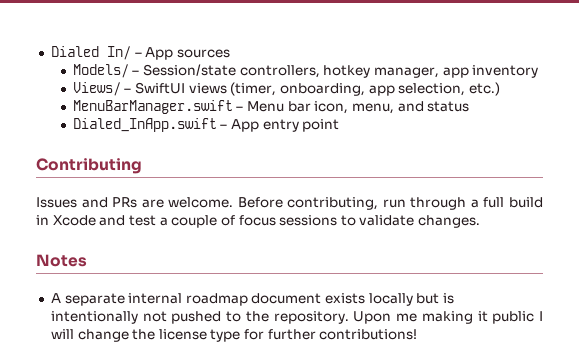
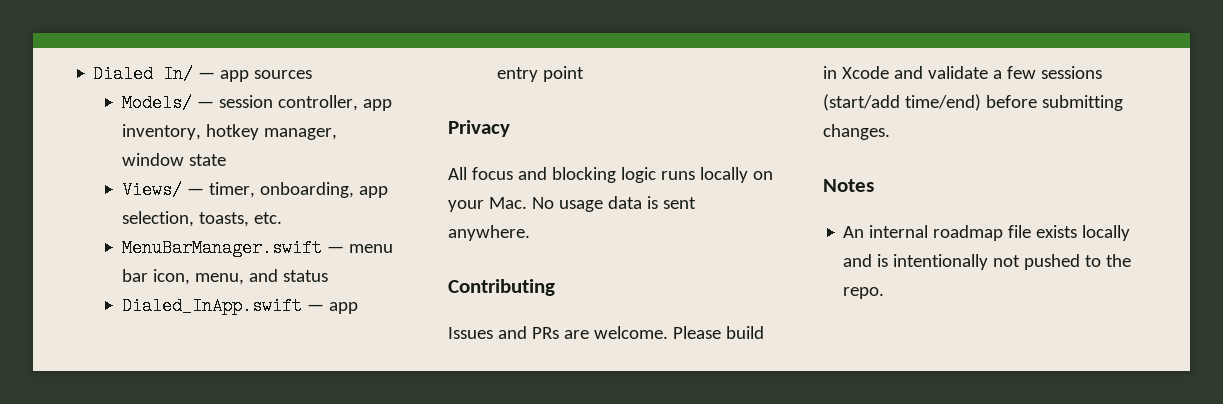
[134,47,174,60] – App -> [198,70,250,82] — app
[132,64,539,78] [72,82,277,96] – Session/state controllers, hotkey manager, app inventory // Views/ – SwiftUI views (timer, -> [196,95,392,111] [121,124,337,140] [121,153,226,166] [121,181,255,199] — session controller, app inventory, hotkey manager, window state // Views/ — timer,
[468,82,500,96] etc.) -> [198,212,282,227] toasts, etc.
[236,101,285,112] – Menu -> [326,244,393,253] — menu
[220,119,260,132] – App -> [306,302,358,314] — app
(340, 125) none -> [448,120,510,137] [448,167,773,183] [448,196,696,212] [448,225,530,241] // Privacy // All focus and blocking logic runs locally on your Mac. No usage data is sent anywhere.
[237,197,543,210] [36,215,415,228] Before contributing, run through a full build in Xcode and test a couple of focus sessions to validate -> [672,326,764,339] [823,66,1102,79] [823,94,1123,111] Please build in Xcode and validate a few sessions (start/add time/end) before submitting
[50,293,125,306] A separate -> [843,226,865,238] An
[251,293,322,304] document -> [1008,225,1032,238] file
[416,293,440,304] but -> [843,254,873,267] and
[273,311,543,324] [50,329,418,342] repository. Upon me making it public I will change the license type for further contributions! -> [843,287,885,299] repo.

